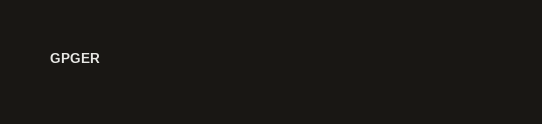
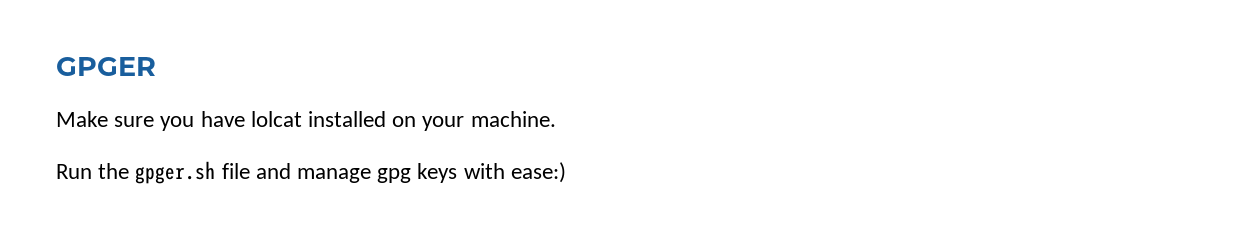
(100, 58) none -> [56,111,556,131] [56,161,566,184] // Make sure you have lolcat installed on your machine. // Run the gpger.sh file and manage gpg keys with ease:)

